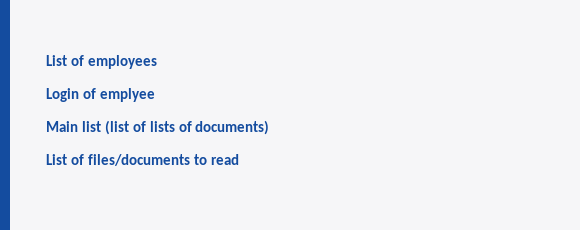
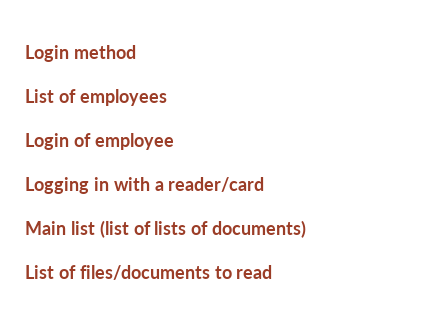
(46, 60) none -> [25,45,136,62] Login method //
[99,88,155,102] emplyee -> [94,133,174,150] [25,177,265,194] employee // Logging in with a reader/card

